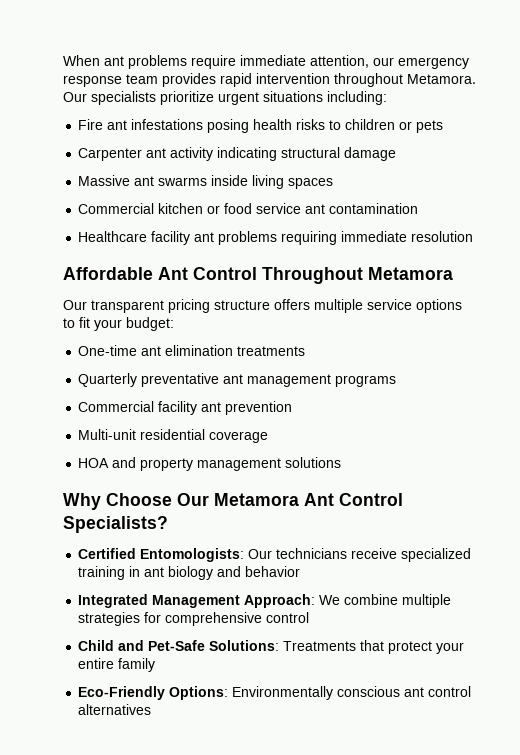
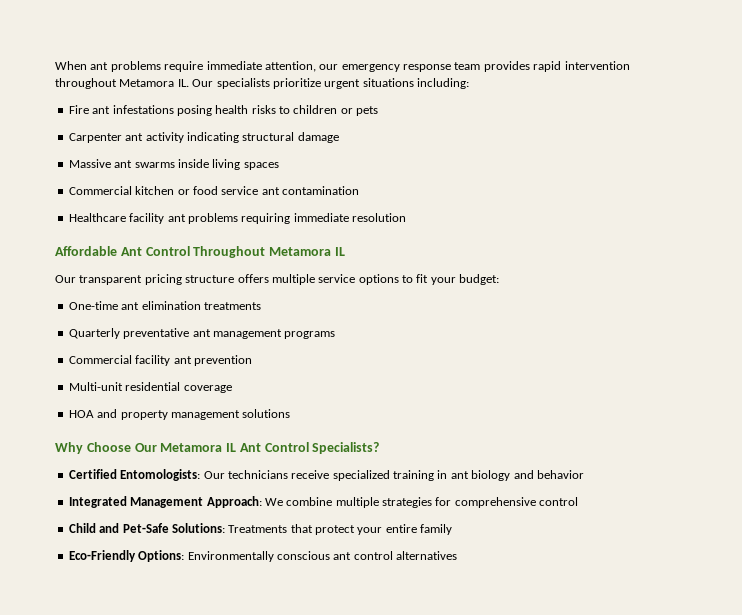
[407,74,476,84] Metamora. -> [119,79,189,87] Metamora IL.
(453, 273) none -> [334,247,345,256] IL
(299, 499) none -> [226,443,237,452] IL

